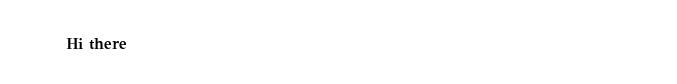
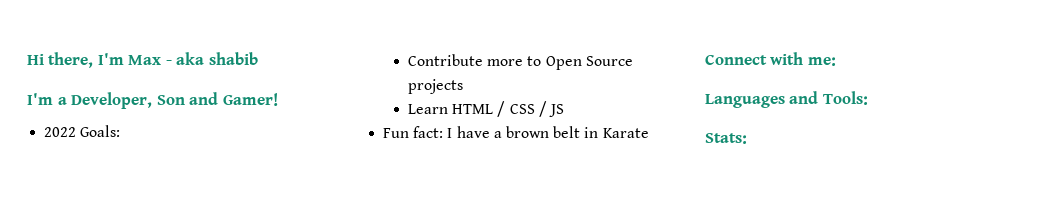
[89,38,127,50] there -> [48,52,258,68] [27,92,278,109] [44,125,121,137] [408,54,633,70] [408,79,464,94] [408,101,564,117] [383,126,649,138] [705,52,836,66] [705,91,868,108] [705,133,747,144] there, I'm Max - aka shabib // I'm a Developer, Son and Gamer! // 2022 Goals: // Contribute more to Open Source projects // Learn HTML / CSS / JS // Fun fact: I have a brown belt in Karate // Connect with me: // Languages and Tools: // Stats:

